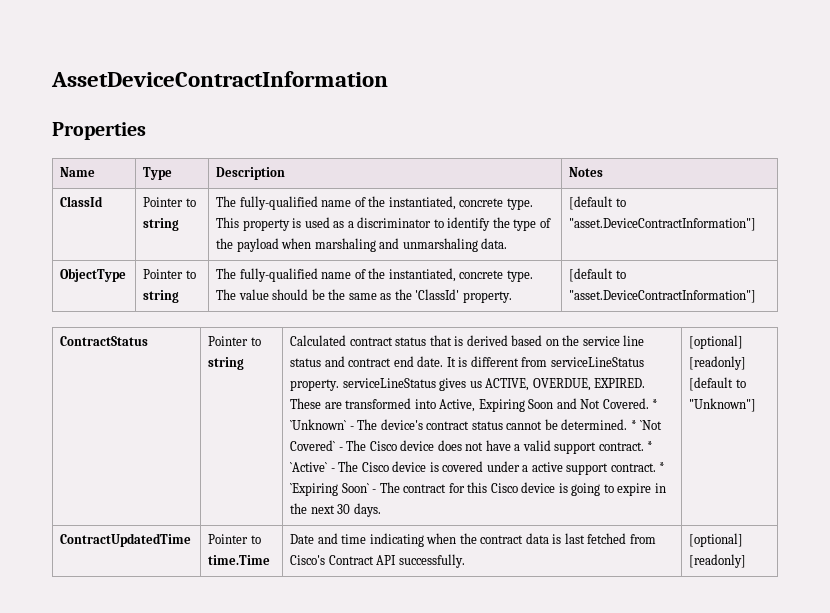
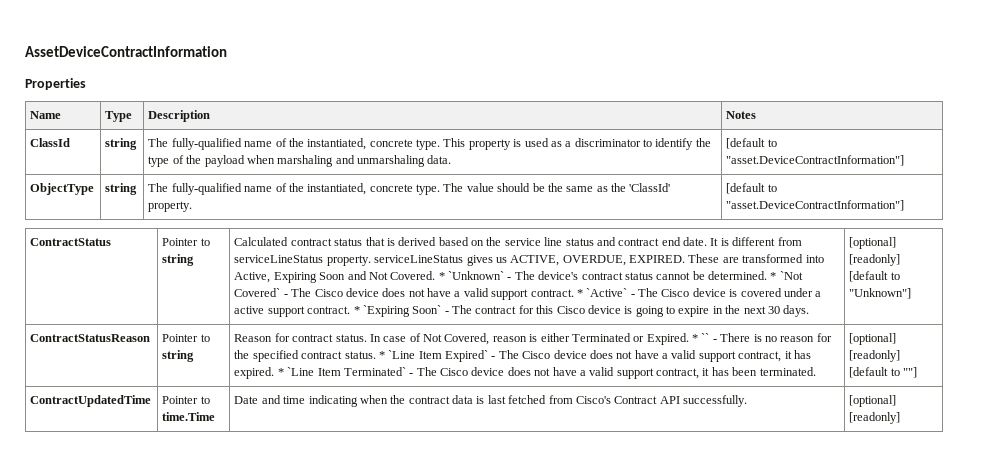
[143,197,196,207] Pointer to -> (71, 142) none
[143,269,196,279] Pointer to -> (95, 189) none
(757, 405) none -> [30,334,151,342] [162,334,210,342] [162,350,195,362] [234,333,832,345] [234,350,811,362] [234,367,816,379] [849,333,897,345] [849,350,901,362] [849,367,918,378] // ContractStatusReason | Pointer to string | Reason for contract status. In case of Not Covered, reason is either Terminated or Expired. * `` - There is no reason for the specified contract status. * `Line Item Expired` - The Cisco device does not have a valid support contract, it has expired. * `Line Item Terminated` - The Cisco device does not have a valid support contract, it has been terminated. | [optional] [readonly] [default to ""]

